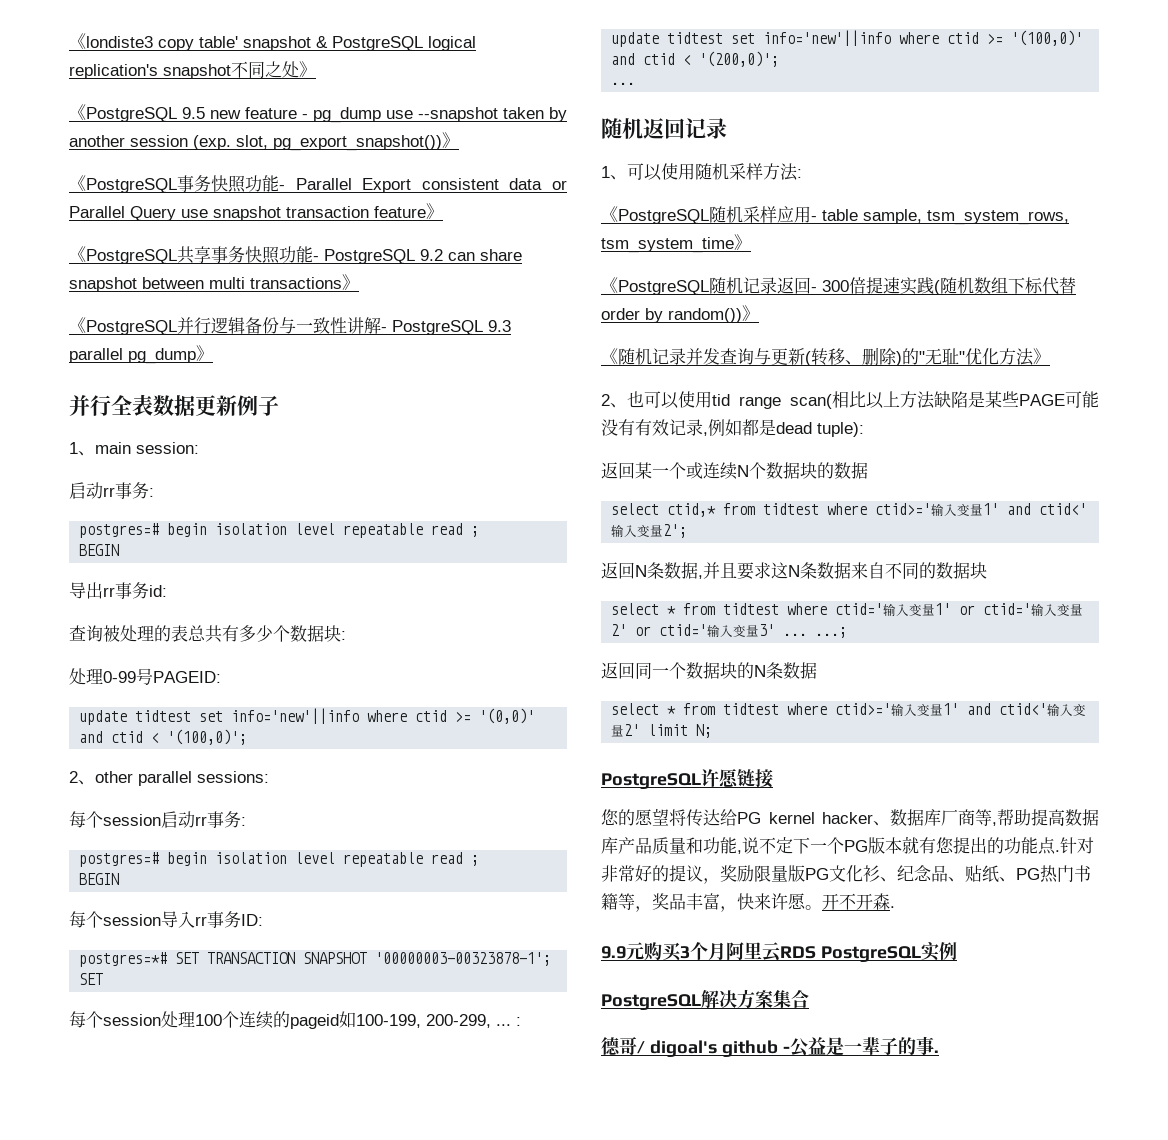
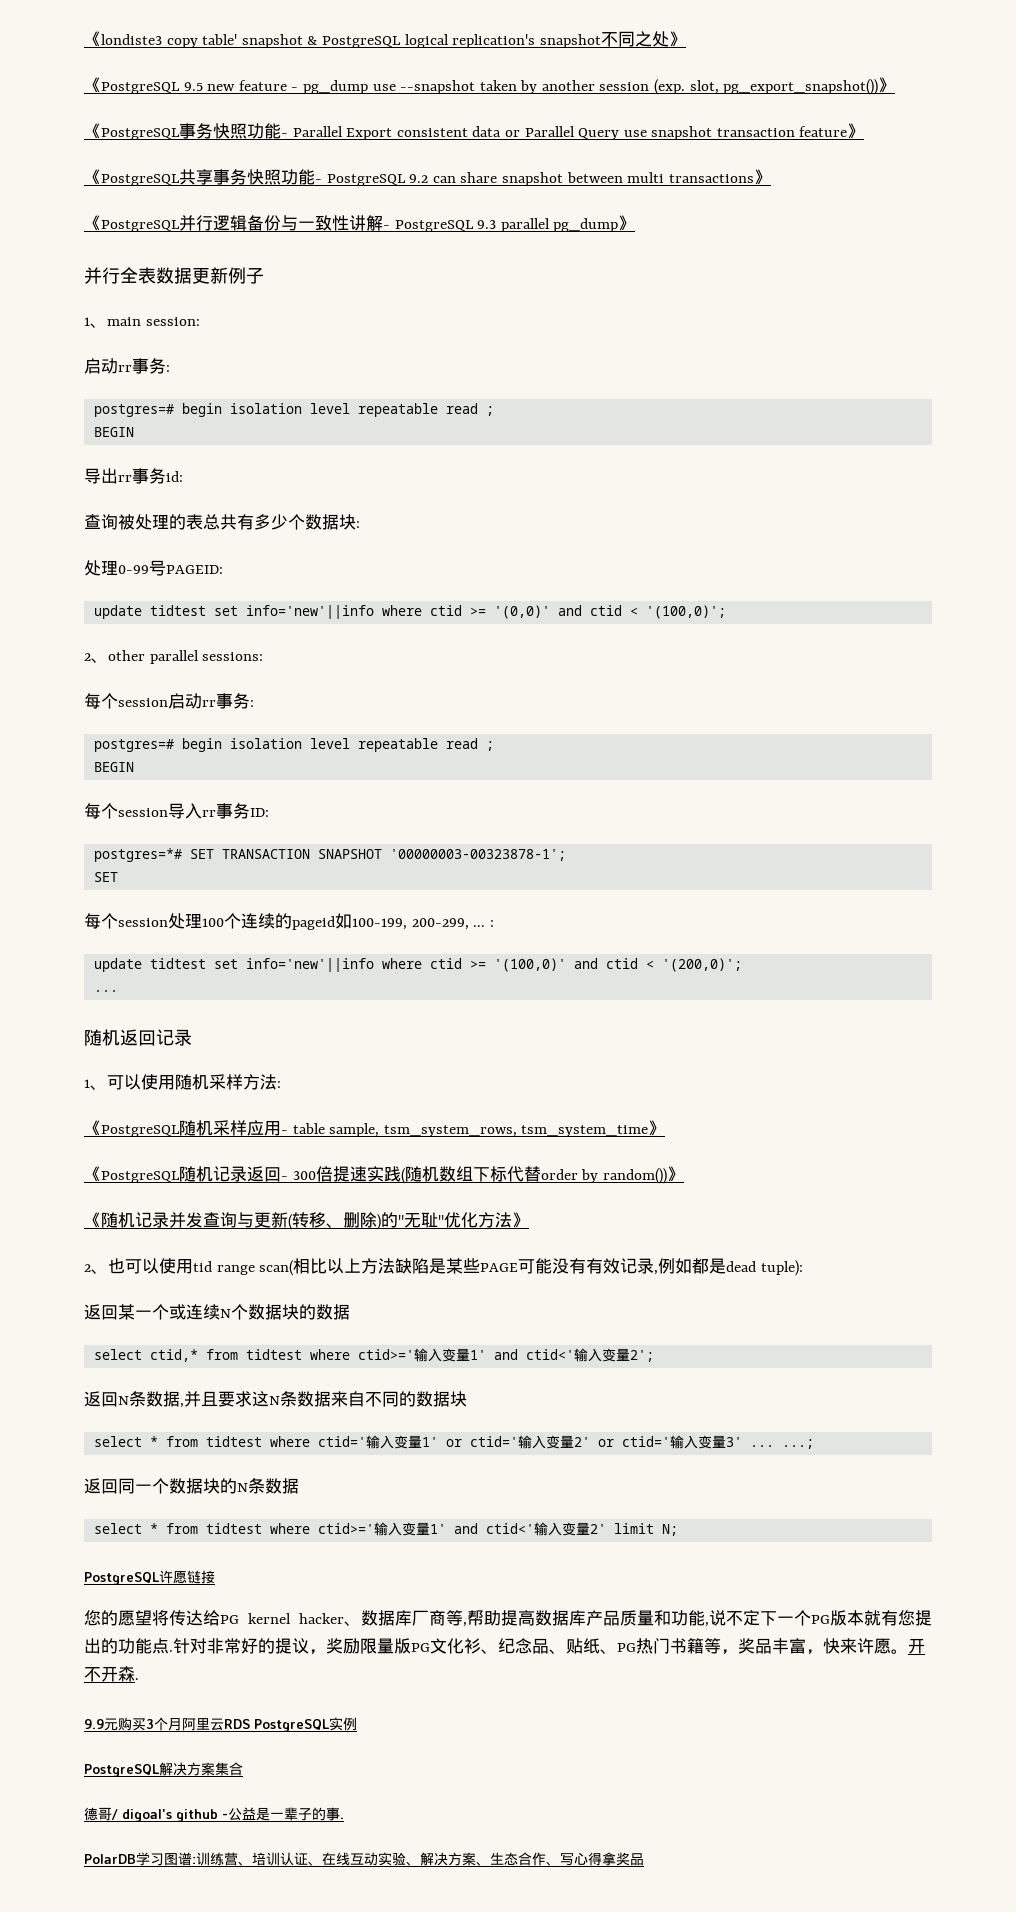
(939, 1051) none -> [84,1852,644,1866] // PolarDB学习图谱:训练营、培训认证、在线互动实验、解决方案、生态合作、写心得拿奖品

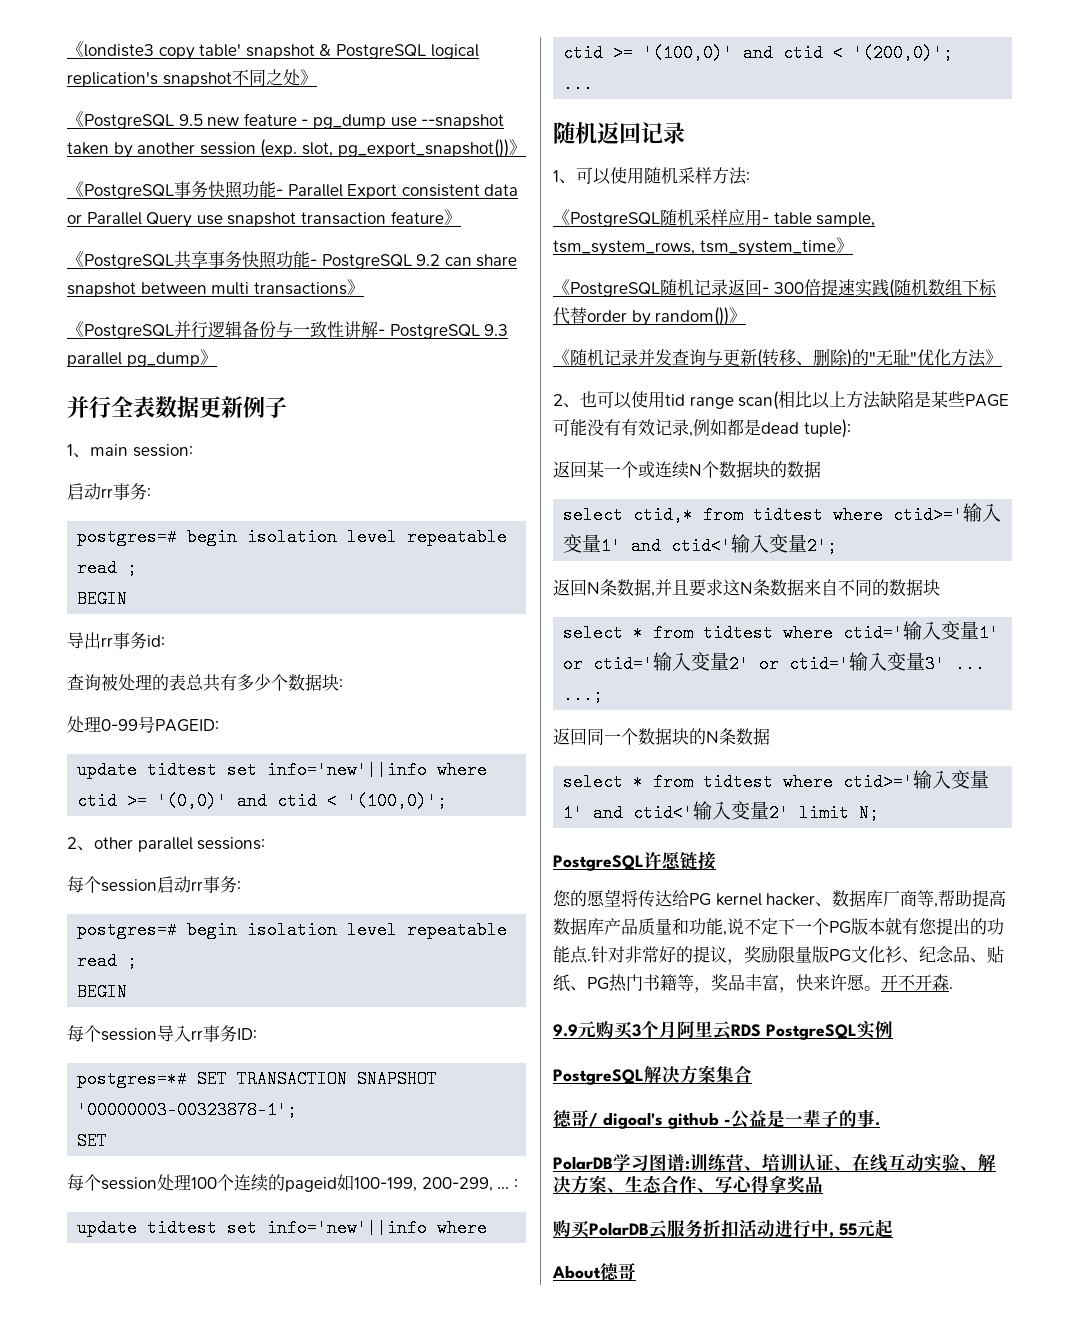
(644, 1859) none -> [553,1219,893,1239] [552,1263,636,1281] // 购买PolarDB云服务折扣活动进行中, 55元起 // About德哥

